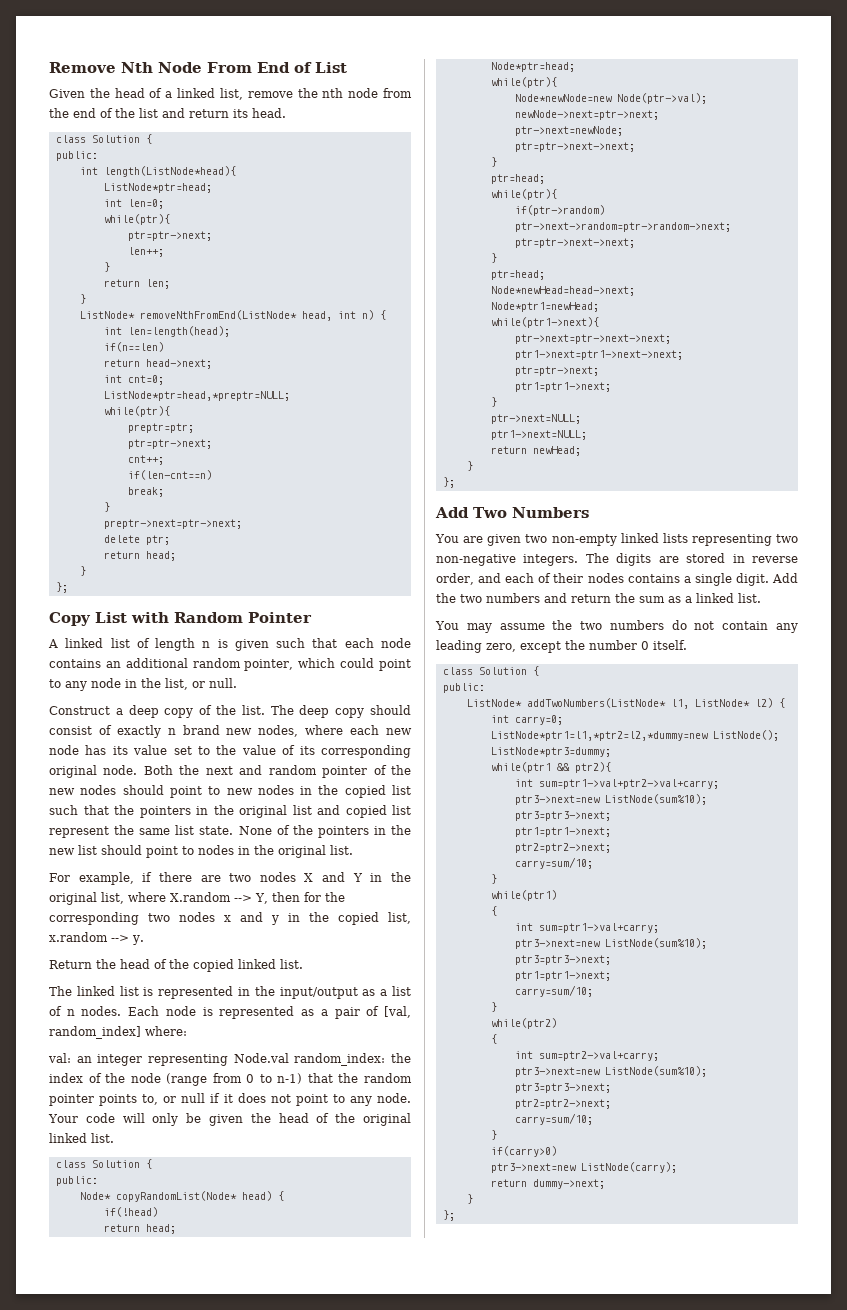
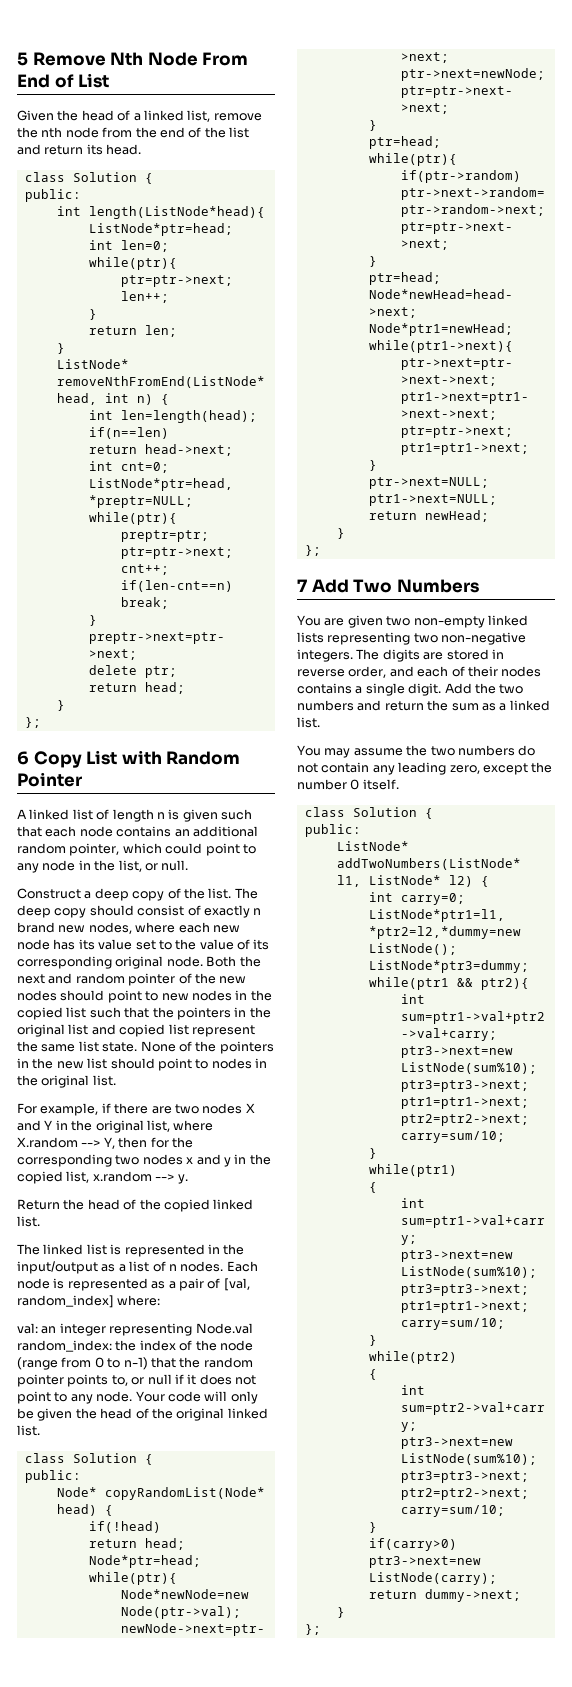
(49, 67) none -> [17,52,28,66] 5
(68, 587) none -> [17,751,29,765] 6
(455, 482) none -> [297,579,307,592] 7

